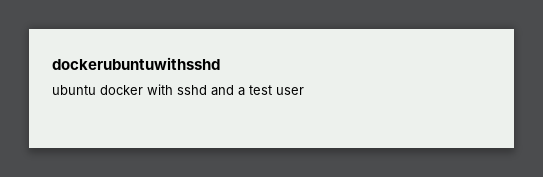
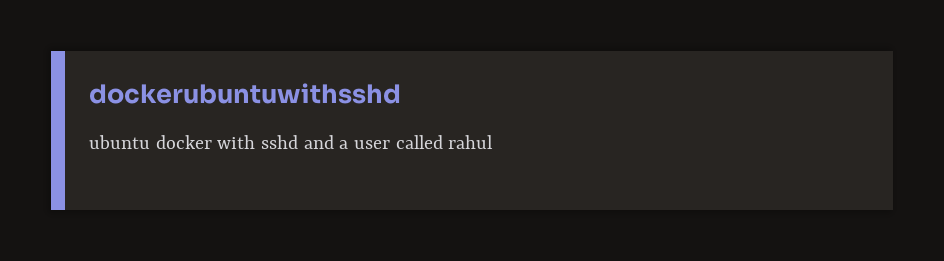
[249,85,304,95] test user -> [354,135,494,149] user called rahul

